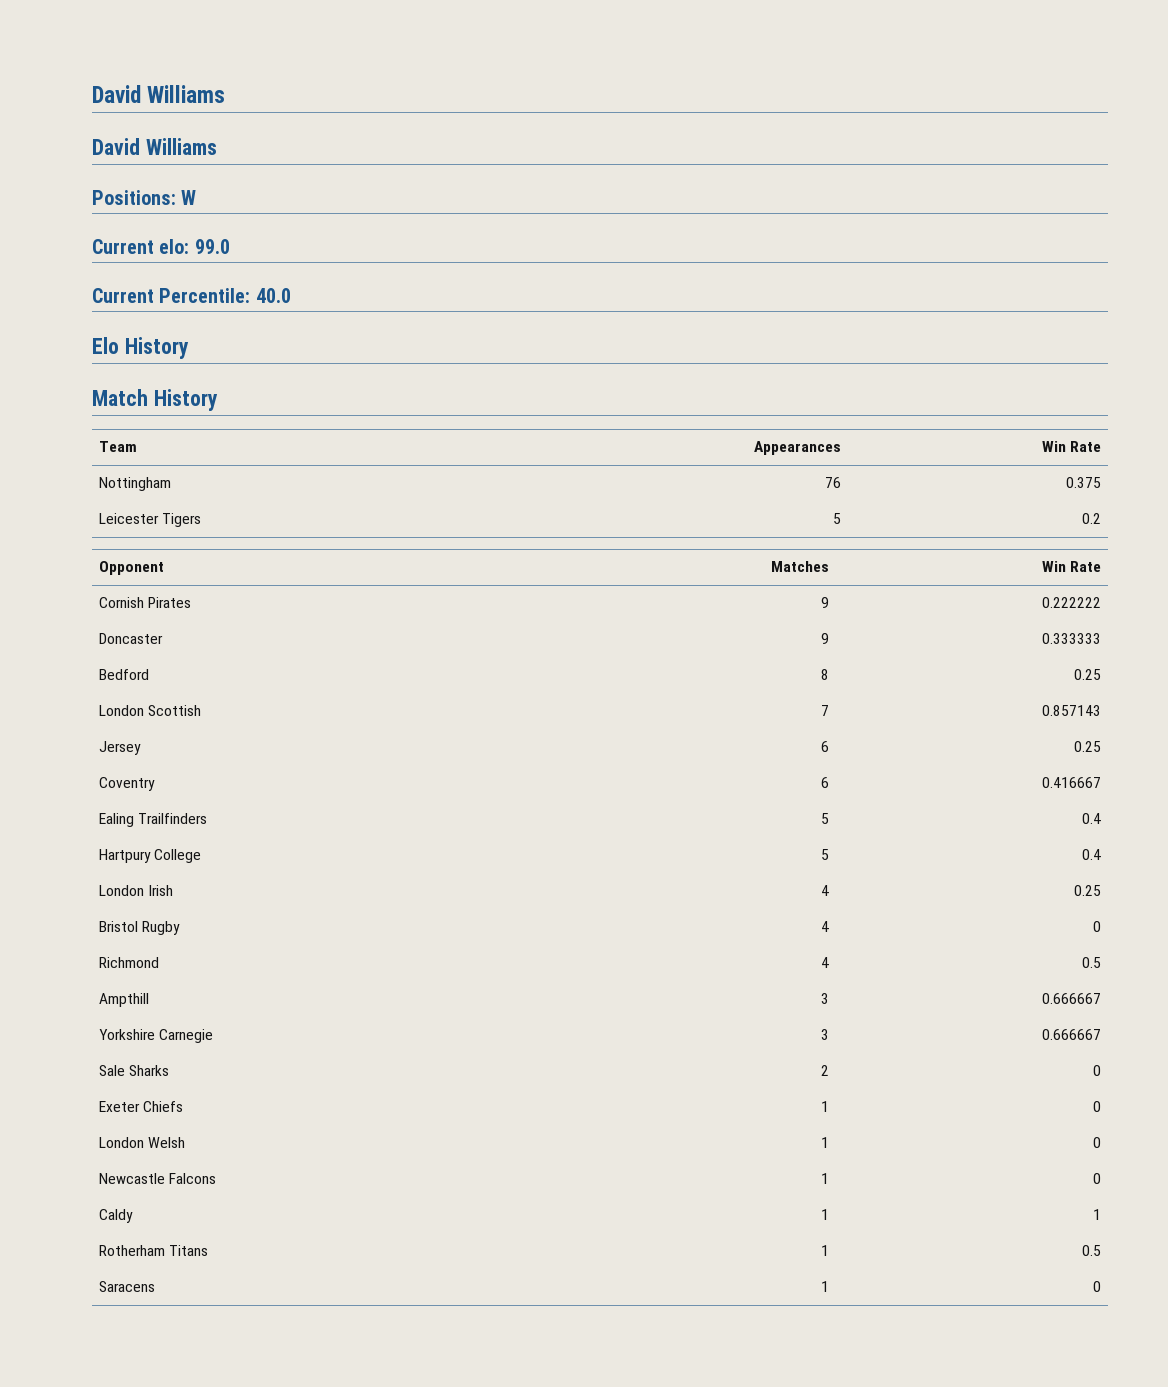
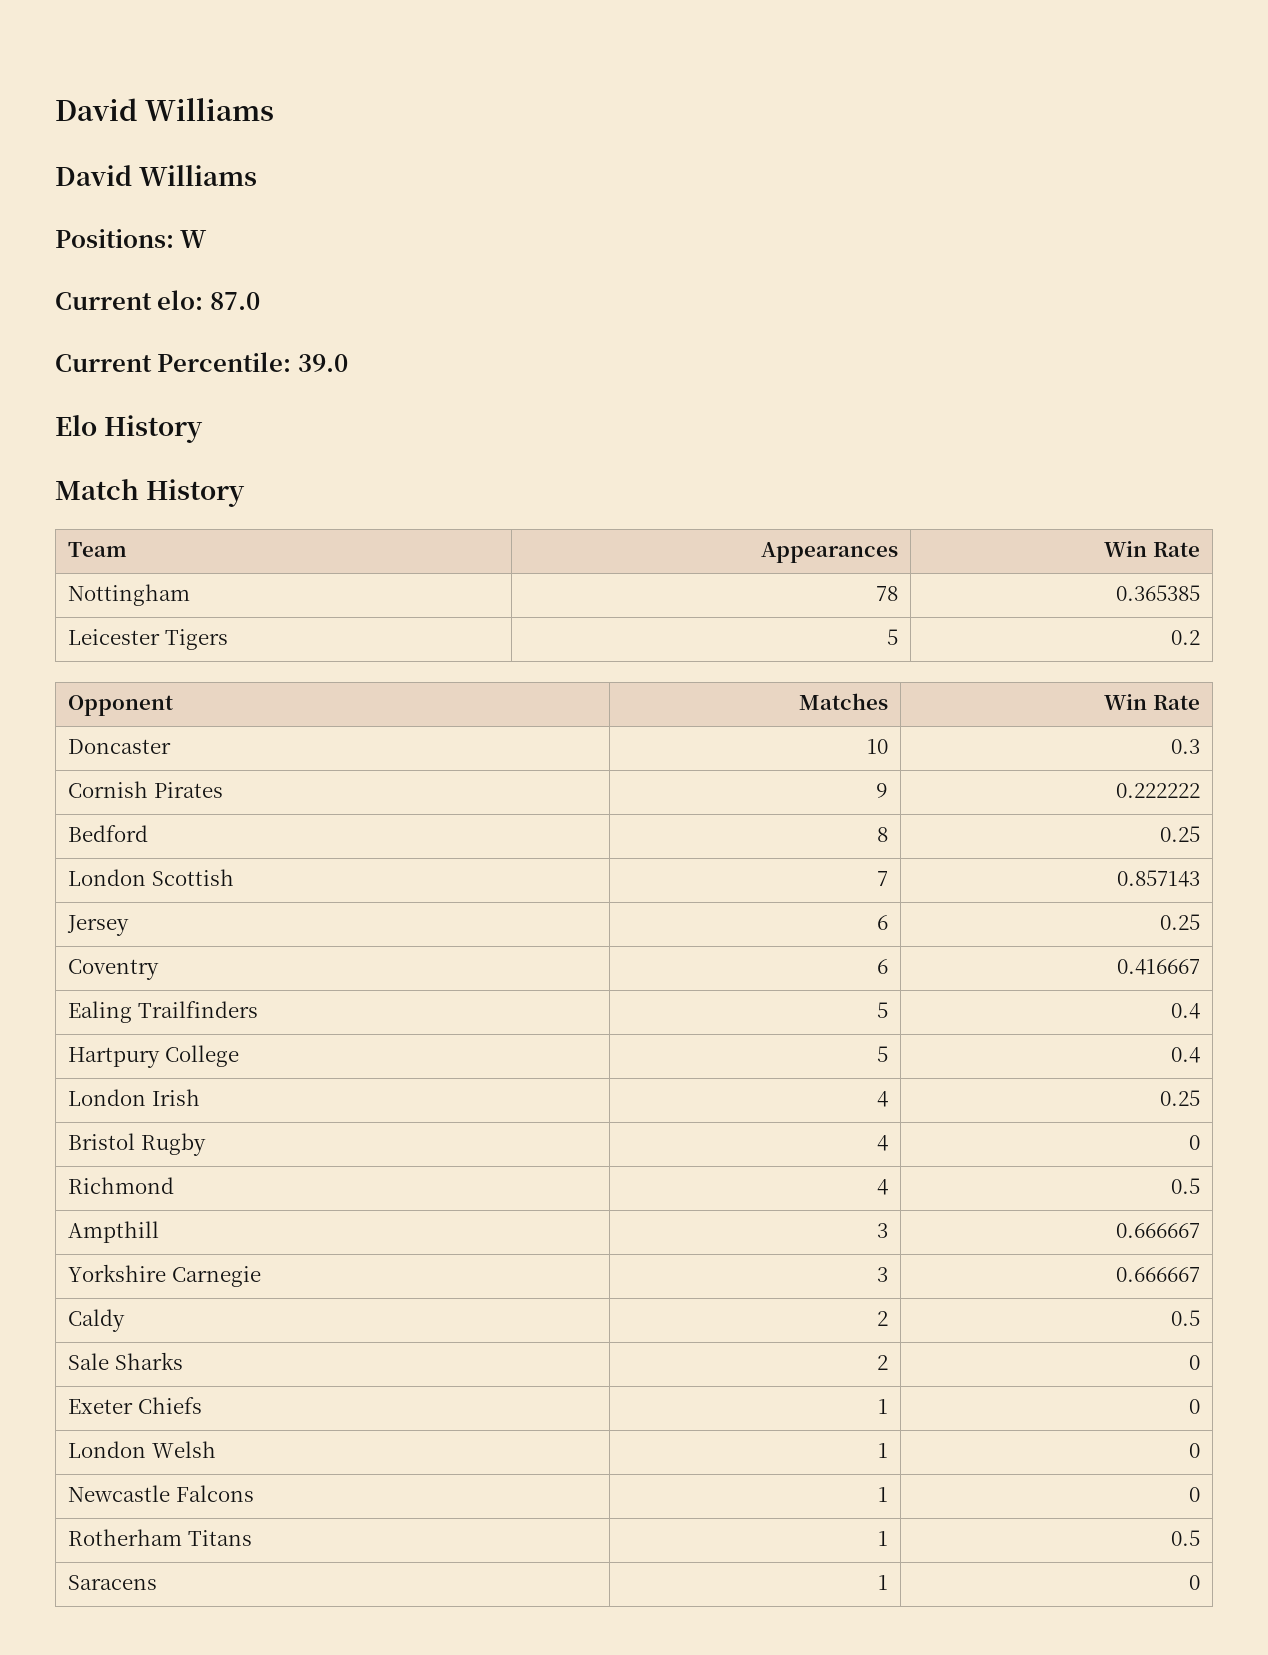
[194,239,230,254] 99.0 -> [209,292,260,310] 87.0
[255,288,291,303] 40.0 -> [297,354,348,372] 39.0
[824,477,841,488] [1065,477,1101,488] 76 | 0.375 -> [875,586,898,601] [1115,585,1200,601] 78 | 0.365385
(1101, 566) none -> [68,739,172,754] [866,739,888,754] [1170,739,1200,754] // Doncaster | 10 | 0.3
[99,633,164,644] [820,633,829,644] [1041,633,1101,644] // Doncaster | 9 | 0.333333 -> (1200, 790) none
(1101, 1034) none -> [68,1309,126,1332] [876,1311,888,1326] [1170,1310,1200,1326] // Caldy | 2 | 0.5
[99,1209,134,1223] [820,1209,829,1220] [1092,1209,1101,1220] // Caldy | 1 | 1 -> (1200, 1494) none

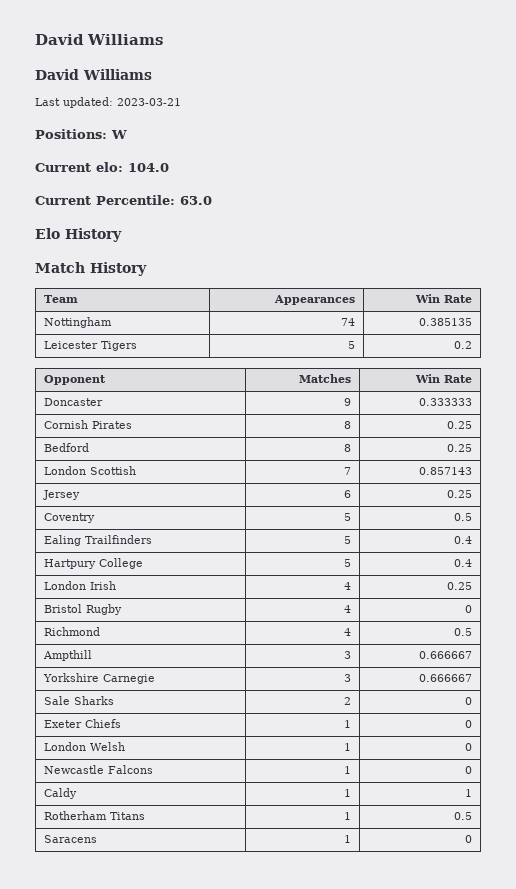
(258, 175) none -> [35,97,181,108] // Last updated: 2023-03-21
[209,292,260,310] 87.0 -> [128,163,169,172] 104.0
[297,354,348,372] 39.0 -> [180,196,212,205] 63.0
[875,586,898,601] [1115,585,1200,601] 78 | 0.365385 -> [341,318,356,326] [419,318,473,326] 74 | 0.385135
[866,739,888,754] [1170,739,1200,754] 10 | 0.3 -> [344,398,352,406] [419,398,473,406] 9 | 0.333333
[875,783,888,798] [1115,783,1200,798] 9 | 0.222222 -> [344,421,352,429] [447,421,473,429] 8 | 0.25
[876,959,888,974] [1116,959,1200,975] 6 | 0.416667 -> [344,513,352,521] [454,513,473,521] 5 | 0.5
[68,1309,126,1332] [876,1311,888,1326] [1170,1310,1200,1326] // Caldy | 2 | 0.5 -> (473, 678) none
(1200, 1494) none -> [43,788,77,799] [344,789,352,797] [465,789,473,797] // Caldy | 1 | 1

